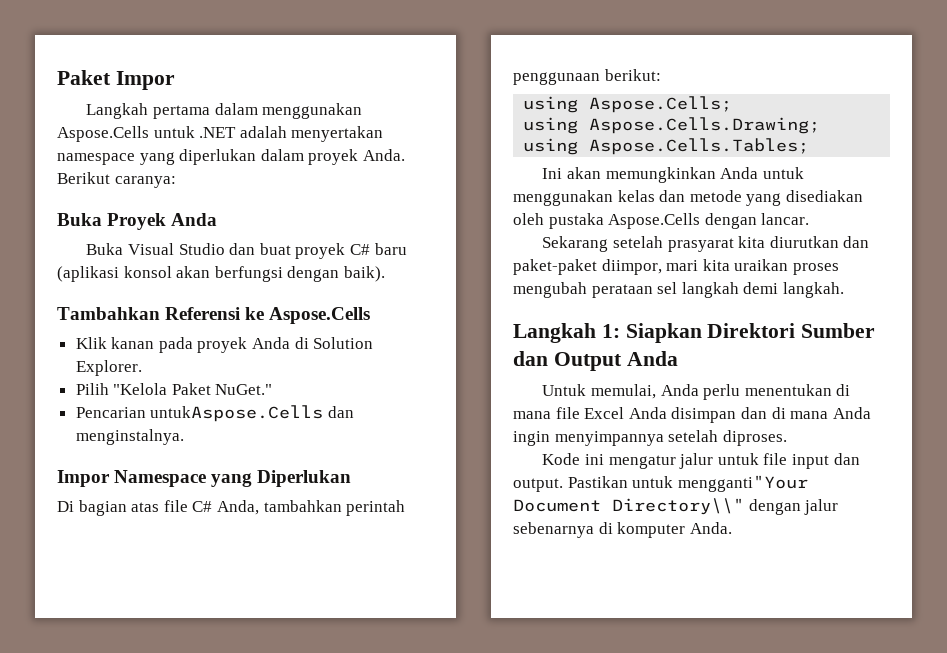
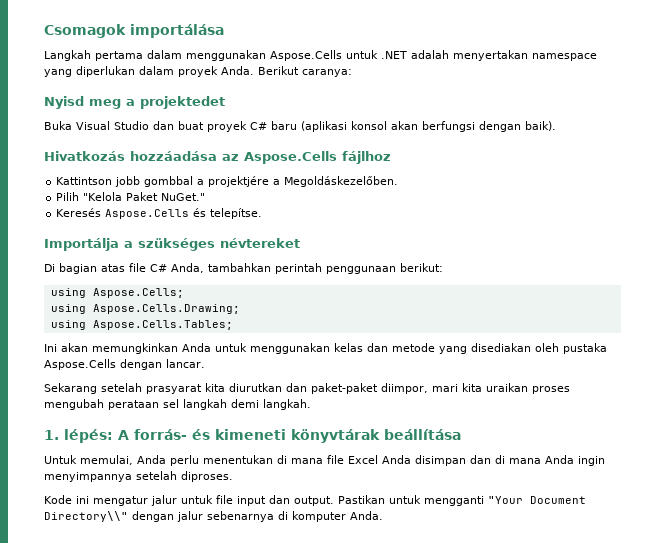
[57,70,175,90] Paket Impor -> [44,24,224,38] Csomagok importálása
[57,213,218,230] Buka Proyek Anda -> [44,96,225,109] Nyisd meg a projektedet
[57,307,371,324] [75,337,374,353] [75,360,142,376] [75,383,273,395] [75,405,354,422] [75,429,184,445] [57,470,352,487] Tambahkan Referensi ke Aspose.Cells // Klik kanan pada proyek Anda di Solution Explorer. // Pilih "Kelola Paket NuGet." // Pencarian untukAspose.Cells dan menginstalnya. // Impor Namespace yang Diperlukan -> [44,151,391,164] [56,176,399,187] [56,192,206,201] [56,208,263,219] [44,238,300,251] Hivatkozás hozzáadása az Aspose.Cells fájlhoz // Kattintson jobb gombbal a projektjére a Megoldáskezelőben. // Pilih "Kelola Paket NuGet." // Keresés Aspose.Cells és telepítse. // Importálja a szükséges névtereket
[513,323,876,343] [513,351,678,371] Langkah 1: Siapkan Direktori Sumber dan Output Anda -> [44,429,461,443] 1. lépés: A forrás- és kimeneti könyvtárak beállítása
[677,475,808,492] mengganti"Your -> [424,496,523,506] mengganti "Your

